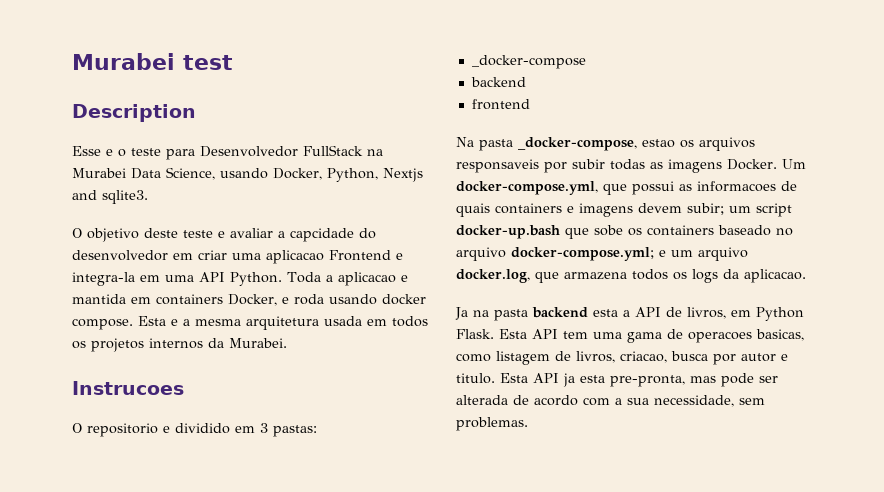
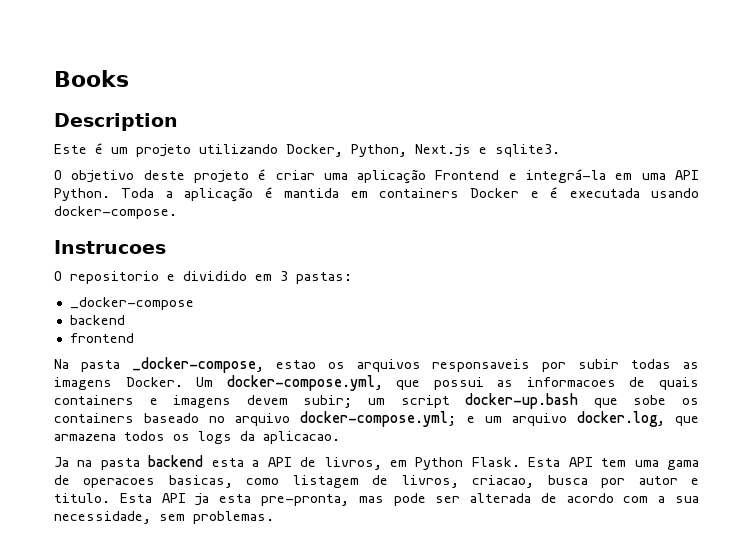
[72,53,233,70] Murabei test -> [54,70,129,87] Books
[72,145,383,160] [72,167,423,182] [72,190,148,204] [72,228,376,242] [72,250,193,261] Esse e o teste para Desenvolvedor FullStack na Murabei Data Science, usando Docker, Python, Nextjs and sqlite3. // O objetivo deste teste e avaliar a capcidade do desenvolvedor em -> [54,143,560,157] [54,169,267,183] Este é um projeto utilizando Docker, Python, Next.js e sqlite3. // O objetivo deste projeto é
[266,250,324,264] aplicacao -> [357,169,427,184] aplicação
[72,272,135,286] integra-la -> [526,169,607,183] integrá-la
[337,272,408,286] aplicacao e -> [184,187,273,202] aplicação é
[228,294,426,306] [72,316,428,330] [72,338,287,352] Docker, e roda usando docker compose. Esta e a mesma arquitetura usada em todos os projetos internos da Murabei. -> [470,187,699,198] [54,206,177,219] Docker e é executada usando docker-compose.

